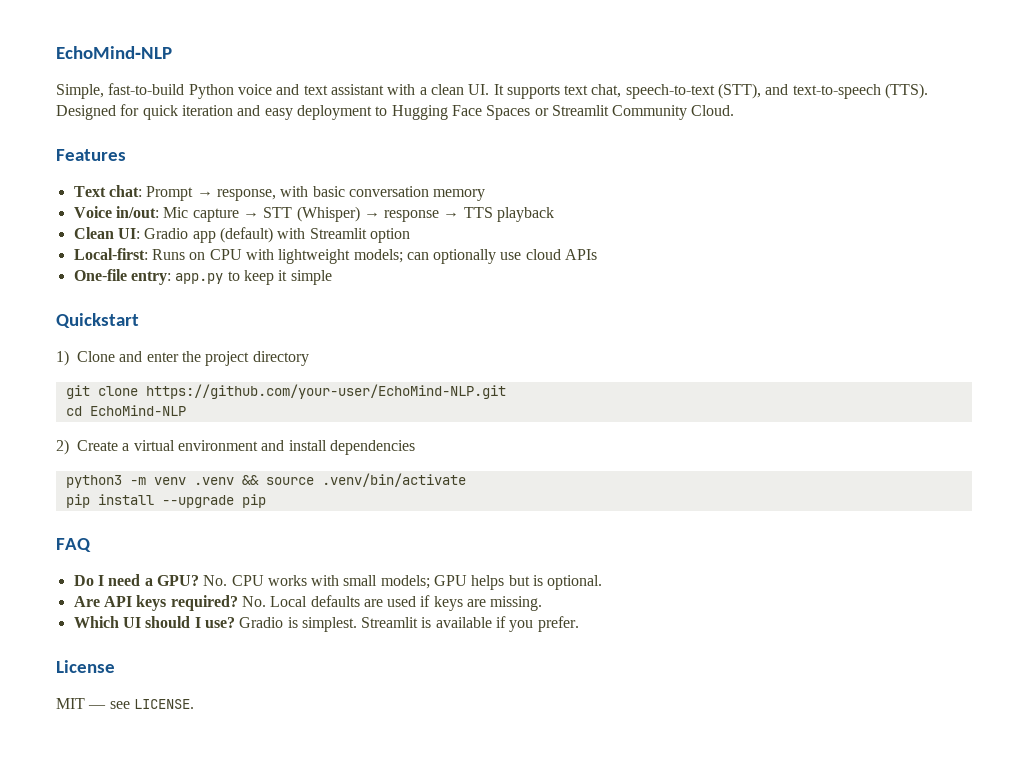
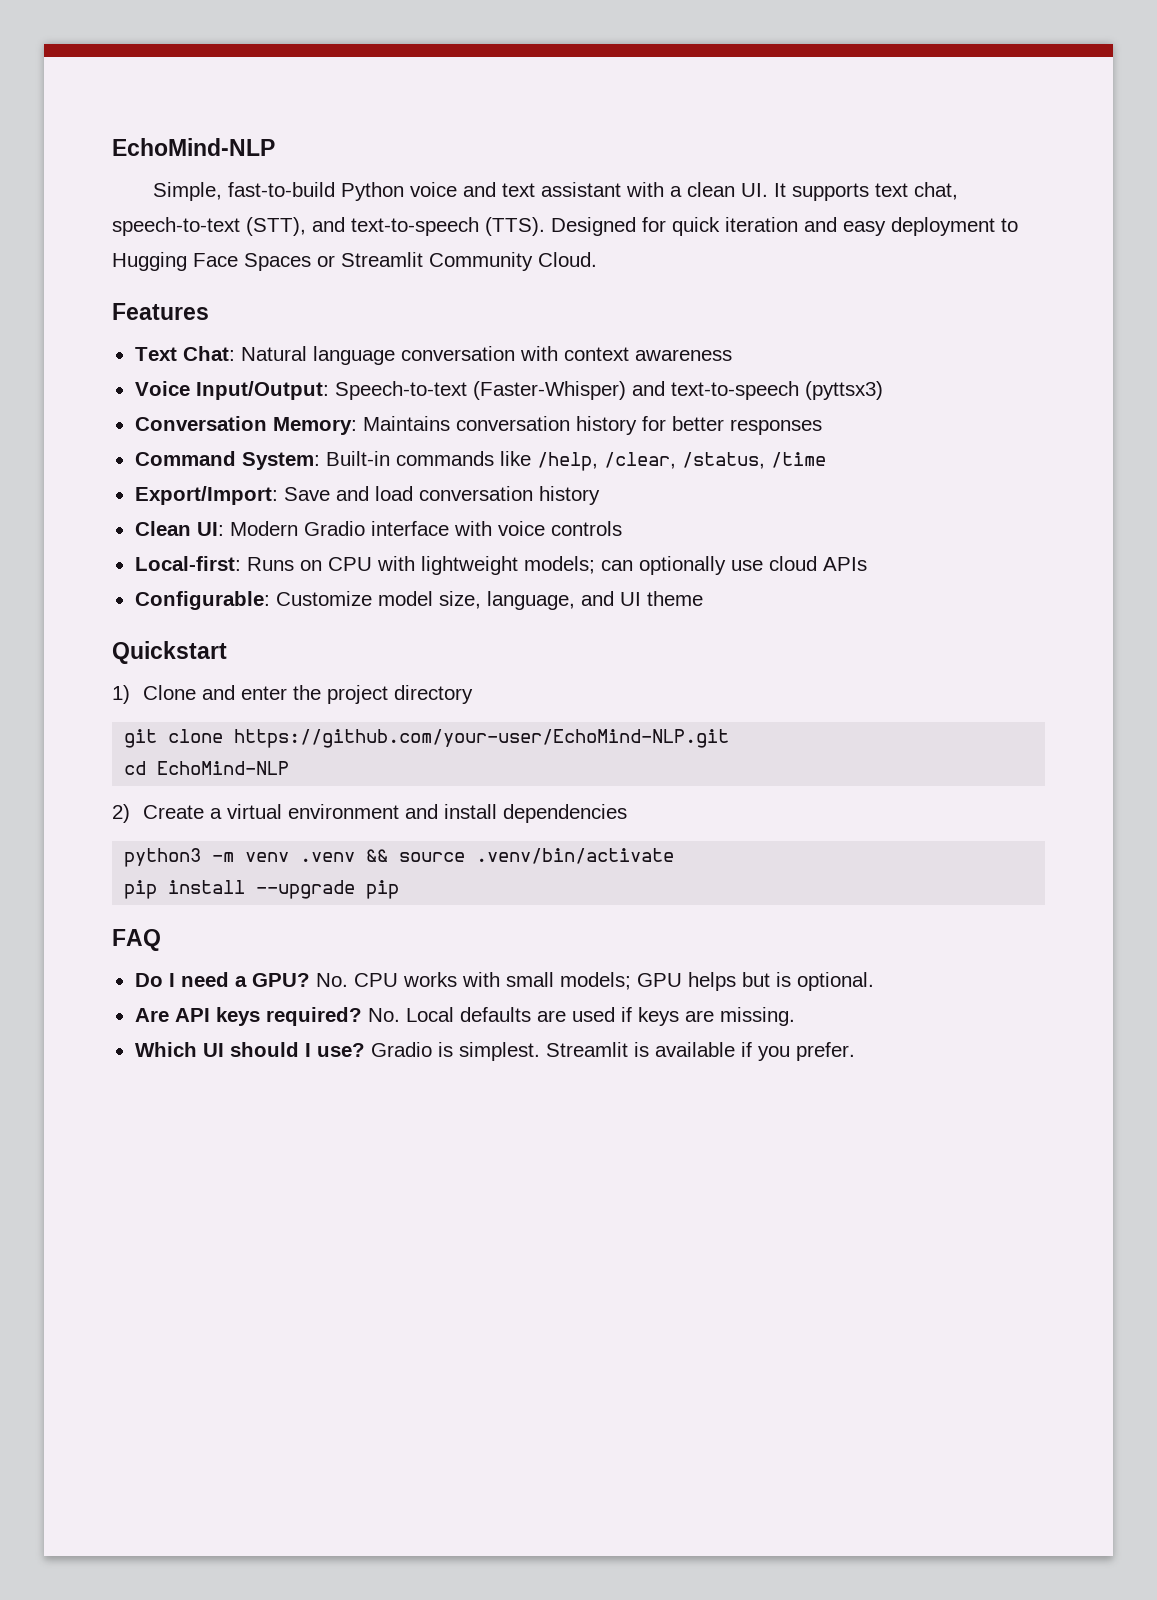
[108,185,486,201] [73,206,555,222] [73,227,410,243] chat: Prompt → response, with basic conversation memory // Voice in/out: Mic capture → STT (Whisper) → response → TTS playback // Clean UI: Gradio app (default) with Streamlit option -> [182,346,732,365] [134,381,883,400] [134,416,822,435] [134,451,826,471] [134,486,600,505] [134,521,622,536] Chat: Natural language conversation with context awareness // Voice Input/Output: Speech-to-text (Faster-Whisper) and text-to-speech (pyttsx3) // Conversation Memory: Maintains conversation history for better responses // Command System: Built-in commands like /help, /clear, /status, /time // Export/Import: Save and load conversation history // Clean UI: Modern Gradio interface with voice controls
[73,269,332,285] One-file entry: app.py to keep it simple -> [134,591,703,610] Configurable: Customize model size, language, and UI theme
[56,660,115,673] [56,698,194,709] // License // MIT — see LICENSE. -> (855, 1051) none

